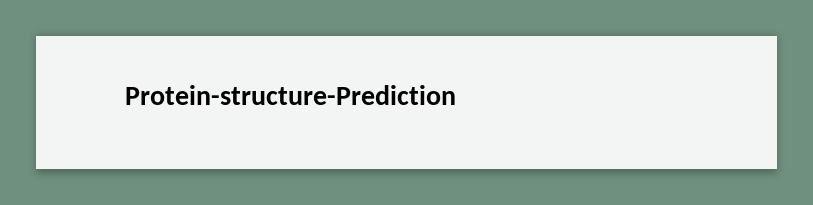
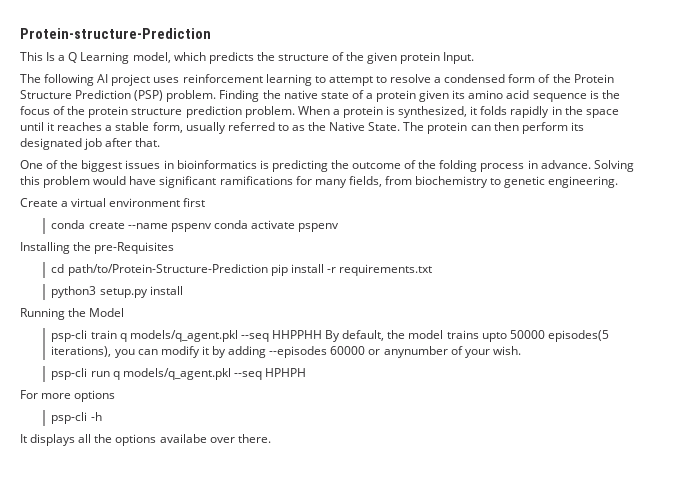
(456, 95) none -> [20,52,475,64] [20,74,614,86] [20,90,620,102] [20,106,619,118] [20,122,584,134] [20,138,161,150] [20,160,634,172] [20,176,619,188] [20,198,206,207] [51,220,340,232] [20,242,175,254] [51,264,433,276] [51,286,183,298] [20,308,125,320] [51,330,609,342] [51,346,521,358] [51,368,307,380] [20,390,116,402] [51,412,102,424] [20,434,271,446] // This Is a Q Learning model, which predicts the structure of the given protein Input. // The following AI project uses reinforcement learning to attempt to resolve a condensed form of the Protein Structure Prediction (PSP) problem. Finding the native state of a protein given its amino acid sequence is the focus of the protein structure prediction problem. When a protein is synthesized, it folds rapidly in the space until it reaches a stable form, usually referred to as the Native State. The protein can then perform its designated job after that. // One of the biggest issues in bioinformatics is predicting the outcome of the folding process in advance. Solving this problem would have significant ramifications for many fields, from biochemistry to genetic engineering. // Create a virtual environment first // conda create --name pspenv conda activate pspenv // Installing the pre-Requisites // cd path/to/Protein-Structure-Prediction pip install -r requirements.txt // python3 setup.py install // Running the Model // psp-cli train q models/q_agent.pkl --seq HHPPHH By default, the model trains upto 50000 episodes(5 iterations), you can modify it by adding --episodes 60000 or anynumber of your wish. // psp-cli run q models/q_agent.pkl --seq HPHPH // For more options // psp-cli -h // It displays all the options availabe over there.

